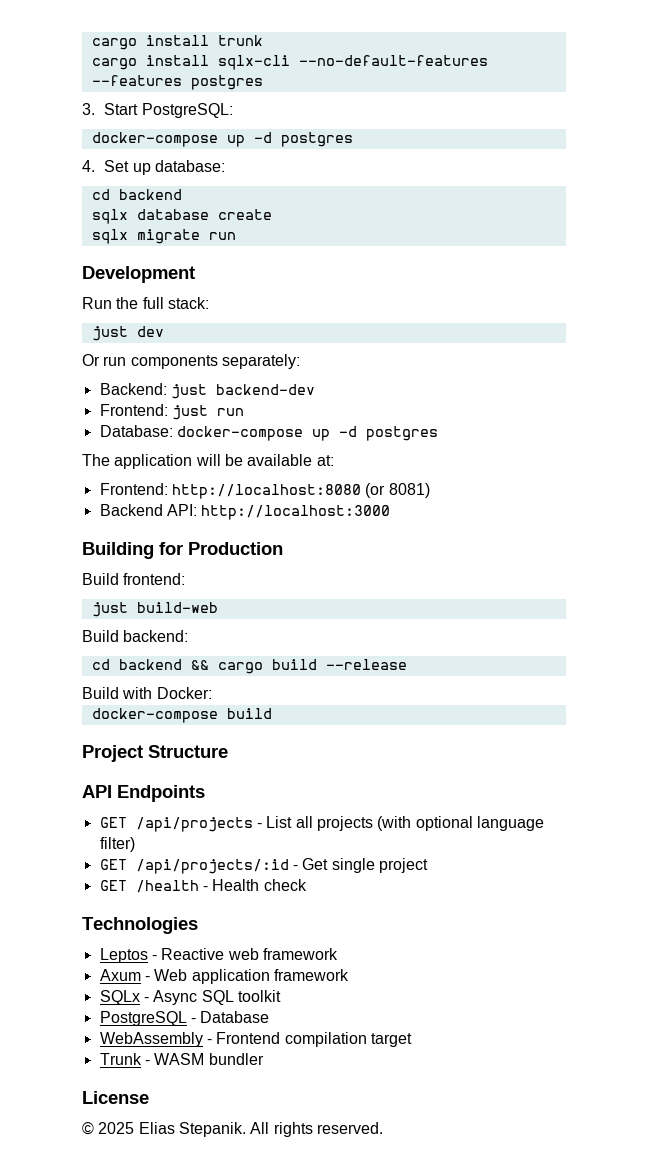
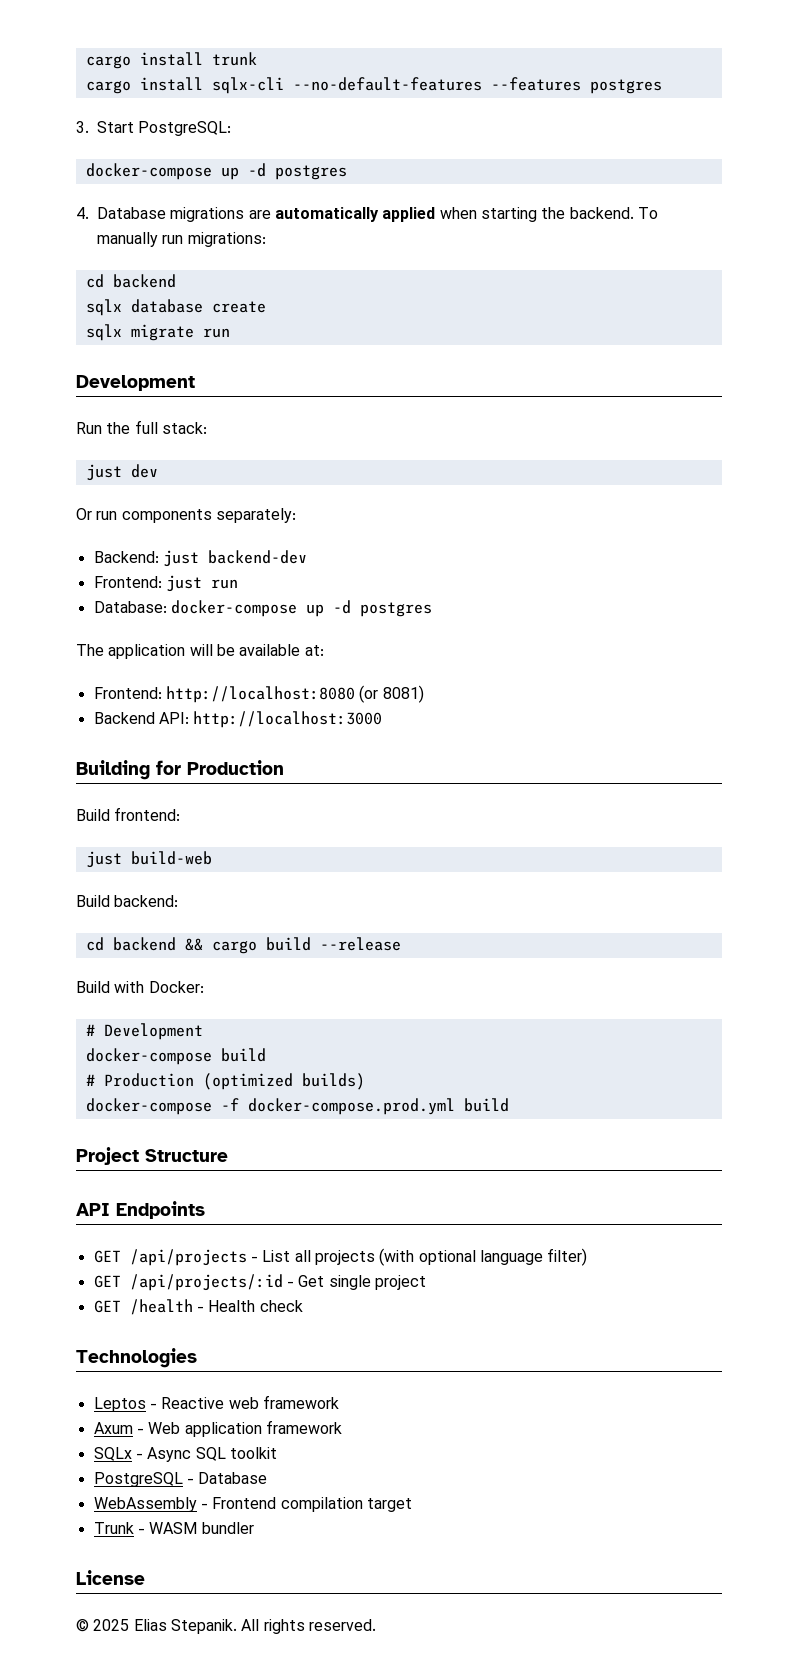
[104,160,226,175] Set up database: -> [97,207,658,222] [97,232,266,247] Database migrations are automatically applied when starting the backend. To manually run migrations:
(212, 693) none -> [85,1023,203,1040] // # Development
(272, 713) none -> [85,1073,365,1090] [85,1098,509,1115] // # Production (optimized builds) // docker-compose -f docker-compose.prod.yml build

